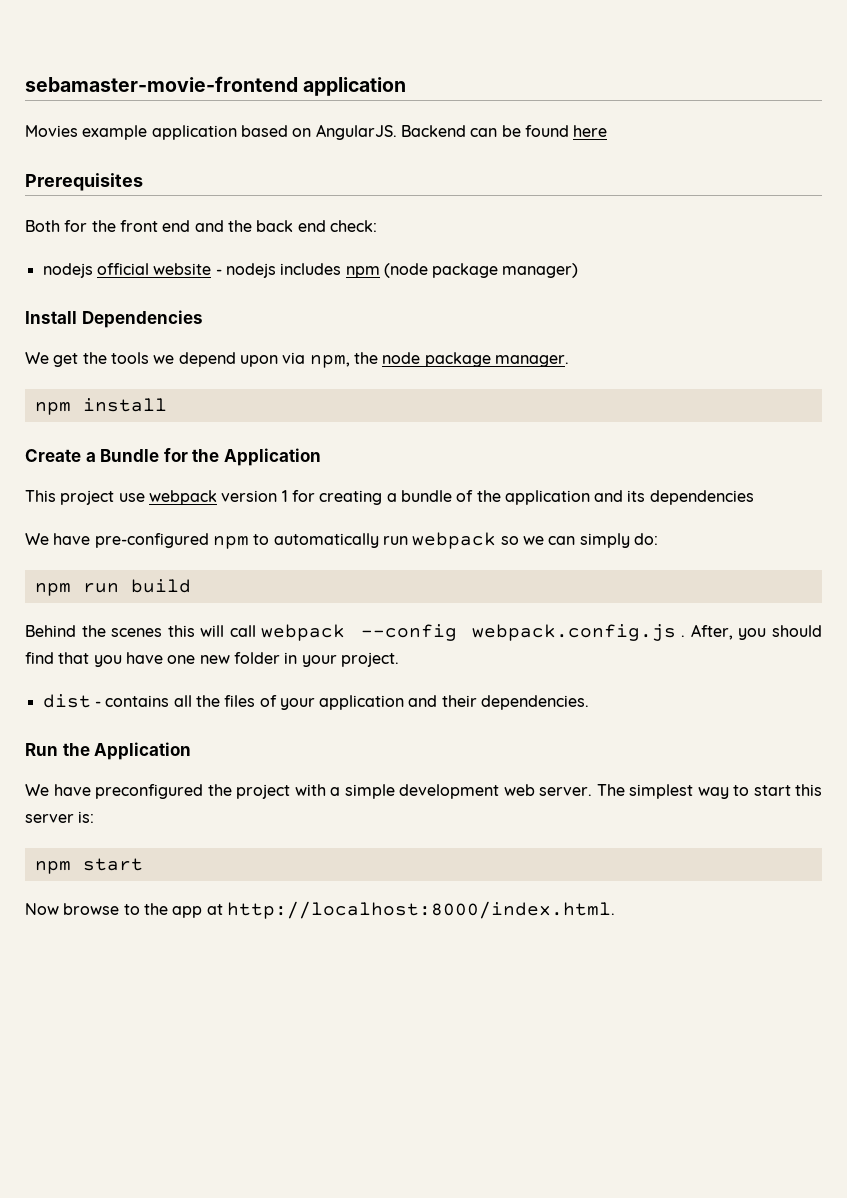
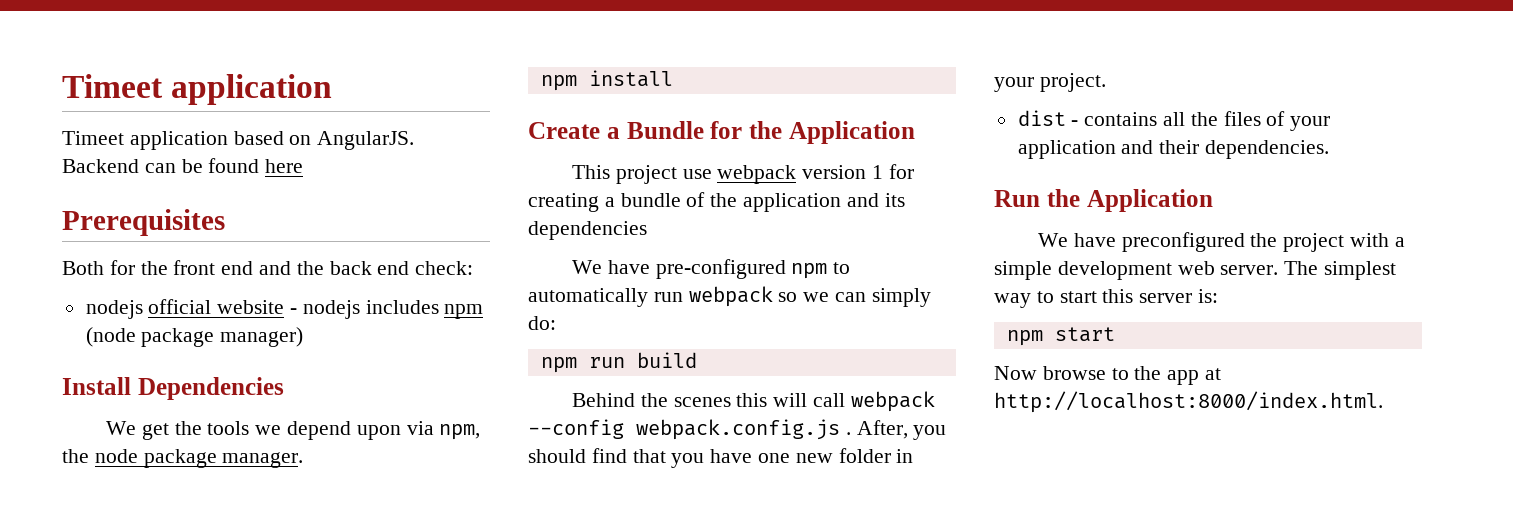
[25,76,298,92] sebamaster-movie-frontend -> [62,74,163,98] Timeet
[25,125,148,140] Movies example -> [62,131,124,145] Timeet

